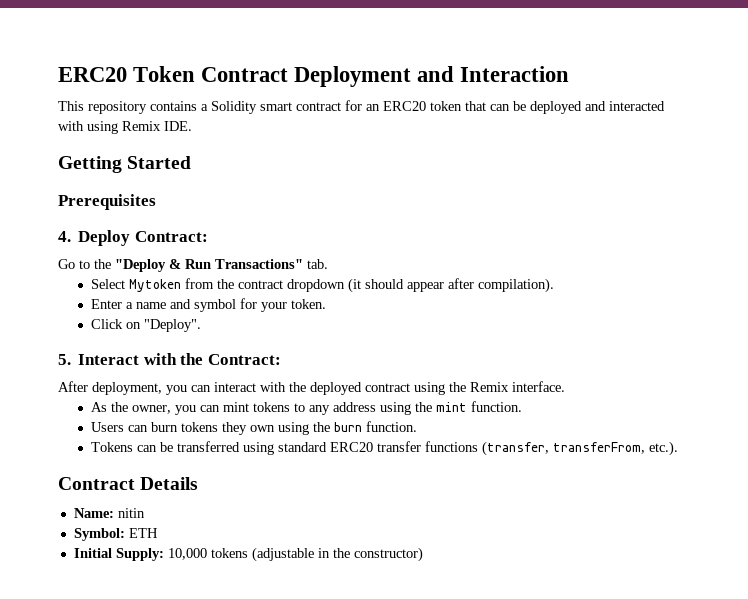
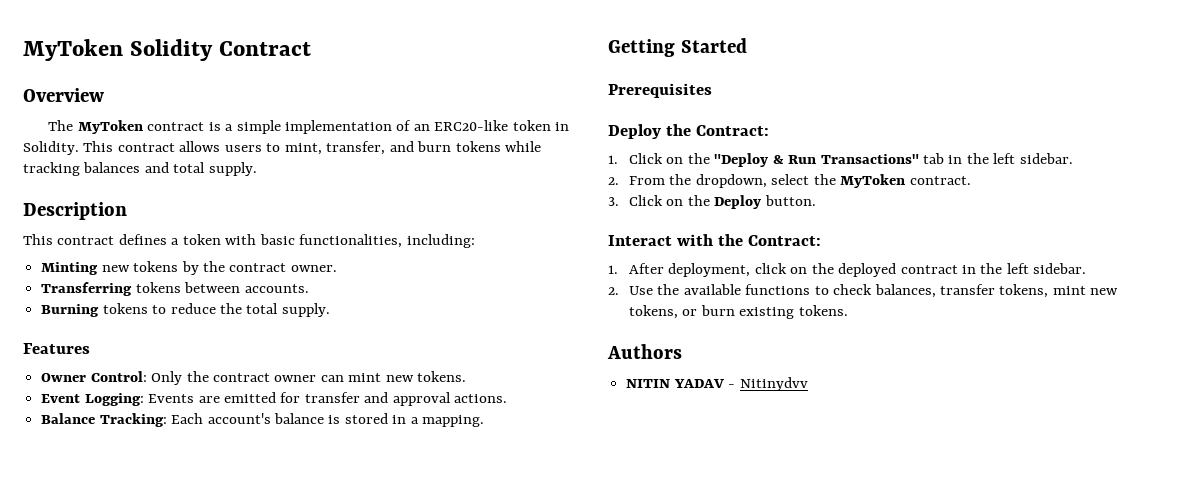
[58,66,570,87] [58,100,665,114] [58,121,192,134] ERC20 Token Contract Deployment and Interaction // This repository contains a Solidity smart contract for an ERC20 token that can be deployed and interacted with using Remix IDE. -> [23,39,312,61] [23,88,104,102] [48,120,570,134] [23,141,542,155] [23,162,257,176] [23,202,127,220] [23,234,475,248] [41,261,337,275] [41,282,309,296] [41,303,330,317] [23,343,90,354] [41,371,467,385] [41,392,508,406] [41,413,485,427] MyToken Solidity Contract // Overview // The MyToken contract is a simple implementation of an ERC20-like token in Solidity. This contract allows users to mint, transfer, and burn tokens while tracking balances and total supply. // Description // This contract defines a token with basic functionalities, including: // Minting new tokens by the contract owner. // Transferring tokens between accounts. // Burning tokens to reduce the total supply. // Features // Owner Control: Only the contract owner can mint new tokens. // Event Logging: Events are emitted for transfer and approval actions. // Balance Tracking: Each account's balance is stored in a mapping.
[58,230,208,246] [58,259,90,269] 4. Deploy Contract: // Go to -> [608,124,770,139] [608,153,684,164] Deploy the Contract: // 1. Click on
[307,259,328,269] [90,278,554,293] [90,298,326,312] [90,319,201,332] [58,354,71,365] tab. // Select Mytoken from the contract dropdown (it should appear after compilation). // Enter a name and symbol for your token. // Click on "Deploy". // 5. -> [922,153,1073,164] [608,174,971,188] [608,195,816,209] tab in the left sidebar. // 2. From the dropdown, select the MyToken contract. // 3. Click on the Deploy button. //
(282, 359) none -> [608,265,618,274] 1.
[166,381,565,395] [90,401,522,415] [90,421,417,435] [90,441,678,456] [58,477,199,490] [73,508,145,518] [73,528,158,541] [73,547,423,562] you can interact with the deployed contract using the Remix interface. // As the owner, you can mint tokens to any address using the mint function. // Users can burn tokens they own using the burn function. // Tokens can be transferred using standard ERC20 transfer functions (transfer, transferFrom, etc.). // Contract Details // Name: nitin // Symbol: ETH // Initial Supply: 10,000 tokens (adjustable in the constructor) -> [754,263,1087,277] [608,284,1119,298] [628,305,848,319] [607,344,682,359] [626,377,808,391] click on the deployed contract in the left sidebar. // 2. Use the available functions to check balances, transfer tokens, mint new tokens, or burn existing tokens. // Authors // NITIN YADAV - Nitinydvv

